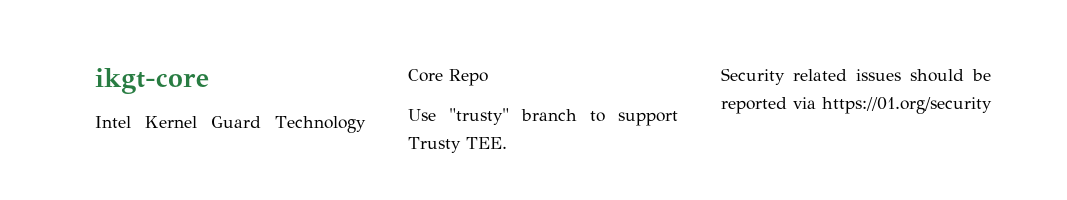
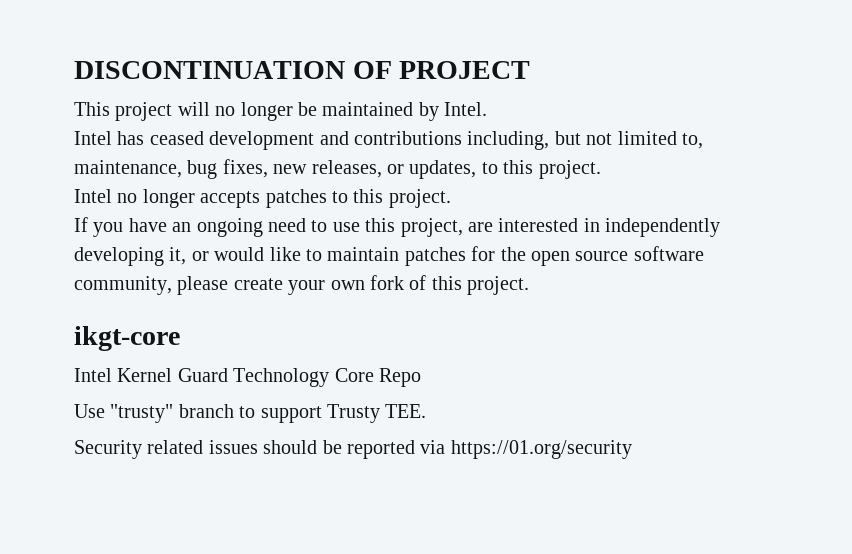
(95, 81) none -> [74,61,531,79] [74,102,488,121] [74,131,703,150] [74,159,601,179] [74,189,451,208] [74,217,721,237] [74,246,704,266] [74,275,530,295] DISCONTINUATION OF PROJECT // This project will no longer be maintained by Intel. // Intel has ceased development and contributions including, but not limited to, maintenance, bug fixes, new releases, or updates, to this project. // Intel no longer accepts patches to this project. // If you have an ongoing need to use this project, are interested in independently developing it, or would like to maintain patches for the open source software community, please create your own fork of this project. //

